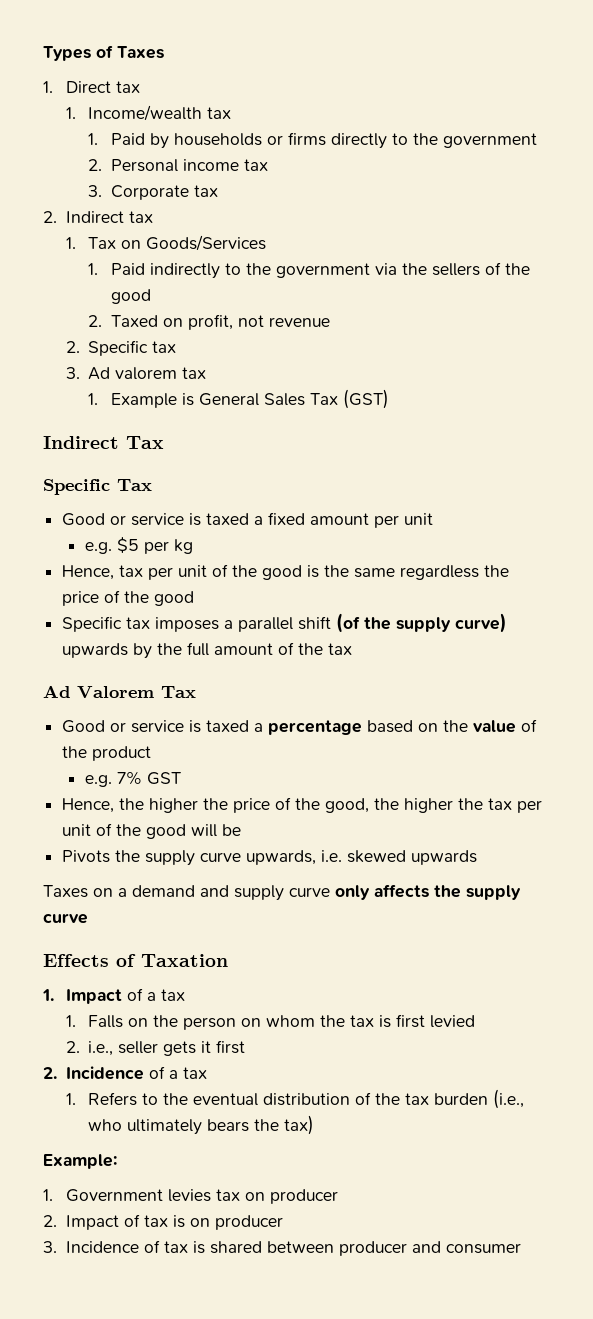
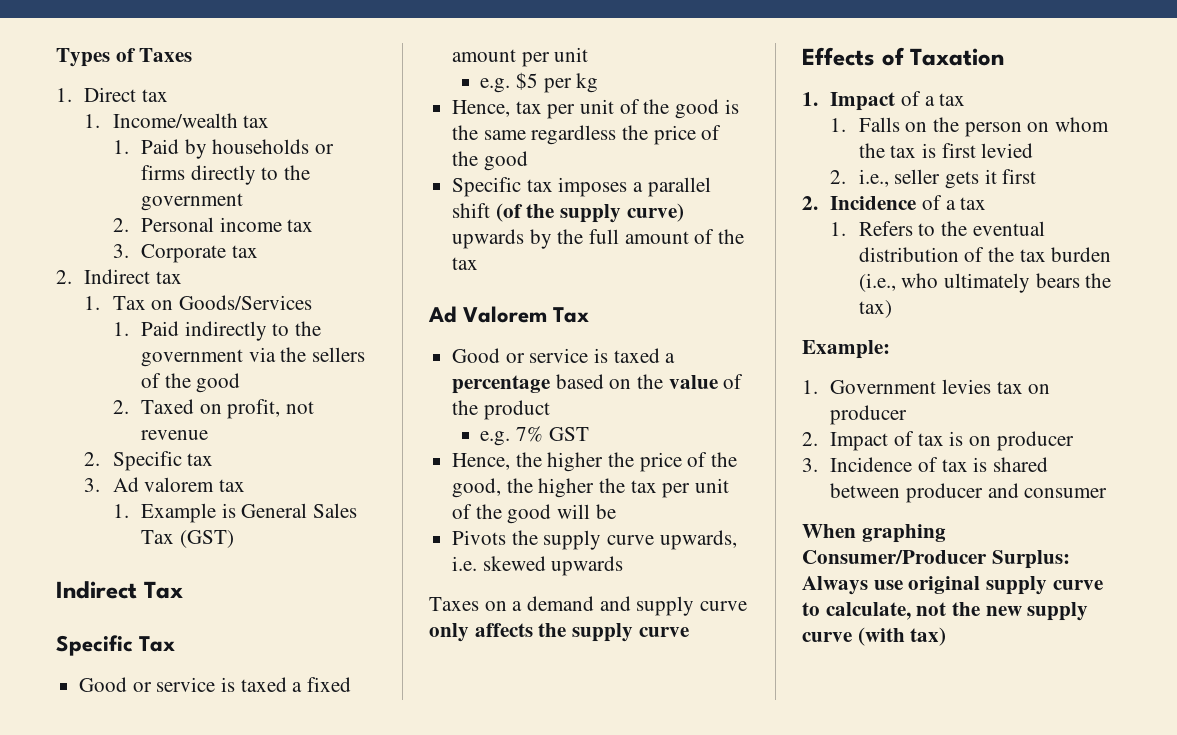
(521, 1248) none -> [802,524,946,543] [802,550,1070,569] [802,576,1103,595] [802,602,1089,621] [802,627,947,646] // When graphing Consumer/Producer Surplus: Always use original supply curve to calculate, not the new supply curve (with tax)

